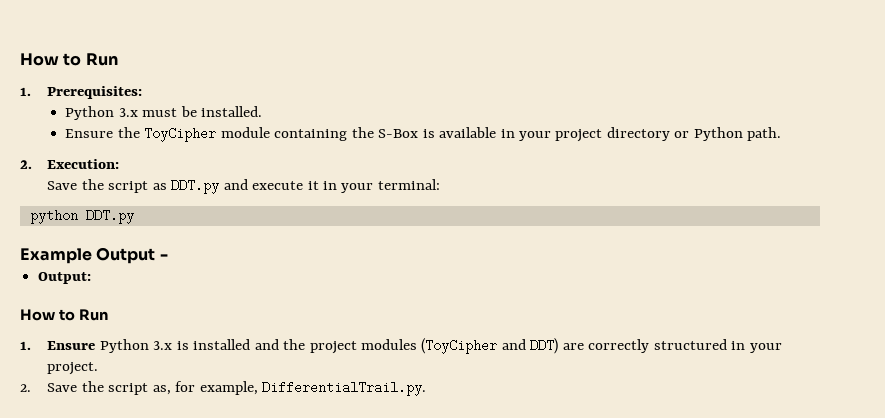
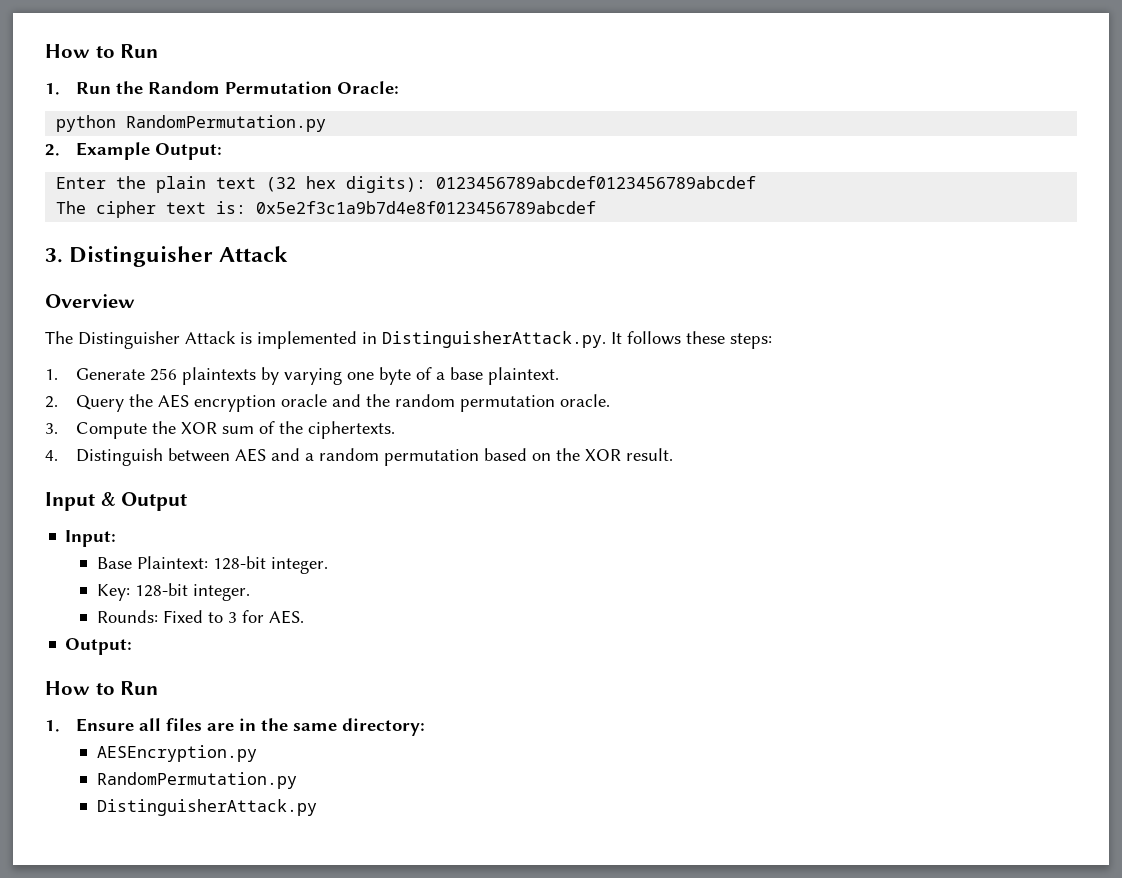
[20,53,118,66] [20,86,143,99] [65,106,263,120] [65,127,782,142] [20,159,120,169] [47,179,440,194] [29,209,134,224] [20,247,168,264] How to Run // 1. Prerequisites: // Python 3.x must be installed. // Ensure the ToyCipher module containing the S-Box is available in your project directory or Python path. // 2. Execution: // Save the script as DDT.py and execute it in your terminal: // python DDT.py // Example Output - -> [45,44,159,58] [45,81,400,95] [56,115,327,132] [45,142,223,160] [56,176,757,193] [56,201,597,218] [45,246,289,267] [45,294,135,308] [45,331,772,349] [45,367,560,385] [45,394,611,412] [45,421,396,439] [45,448,674,466] [45,492,188,511] [65,530,117,547] [96,556,328,574] [96,583,250,601] [96,610,304,624] How to Run // 1. Run the Random Permutation Oracle: // python RandomPermutation.py // 2. Example Output: // Enter the plain text (32 hex digits): 0123456789abcdef0123456789abcdef // The cipher text is: 0x5e2f3c1a9b7d4e8f0123456789abcdef // 3. Distinguisher Attack // Overview // The Distinguisher Attack is implemented in DistinguisherAttack.py. It follows these steps: // 1. Generate 256 plaintexts by varying one byte of a base plaintext. // 2. Query the AES encryption oracle and the random permutation oracle. // 3. Compute the XOR sum of the ciphertexts. // 4. Distinguish between AES and a random permutation based on the XOR result. // Input & Output // Input: // Base Plaintext: 128-bit integer. // Key: 128-bit integer. // Rounds: Fixed to 3 for AES.
[99,338,782,354] [47,362,99,375] [20,381,427,396] Python 3.x is installed and the project modules (ToyCipher and DDT) are correctly structured in your project. // 2. Save the script as, for example, DifferentialTrail.py. -> [139,718,426,736] [96,745,257,762] [96,772,297,789] [96,799,317,816] all files are in the same directory: // AESEncryption.py // RandomPermutation.py // DistinguisherAttack.py

